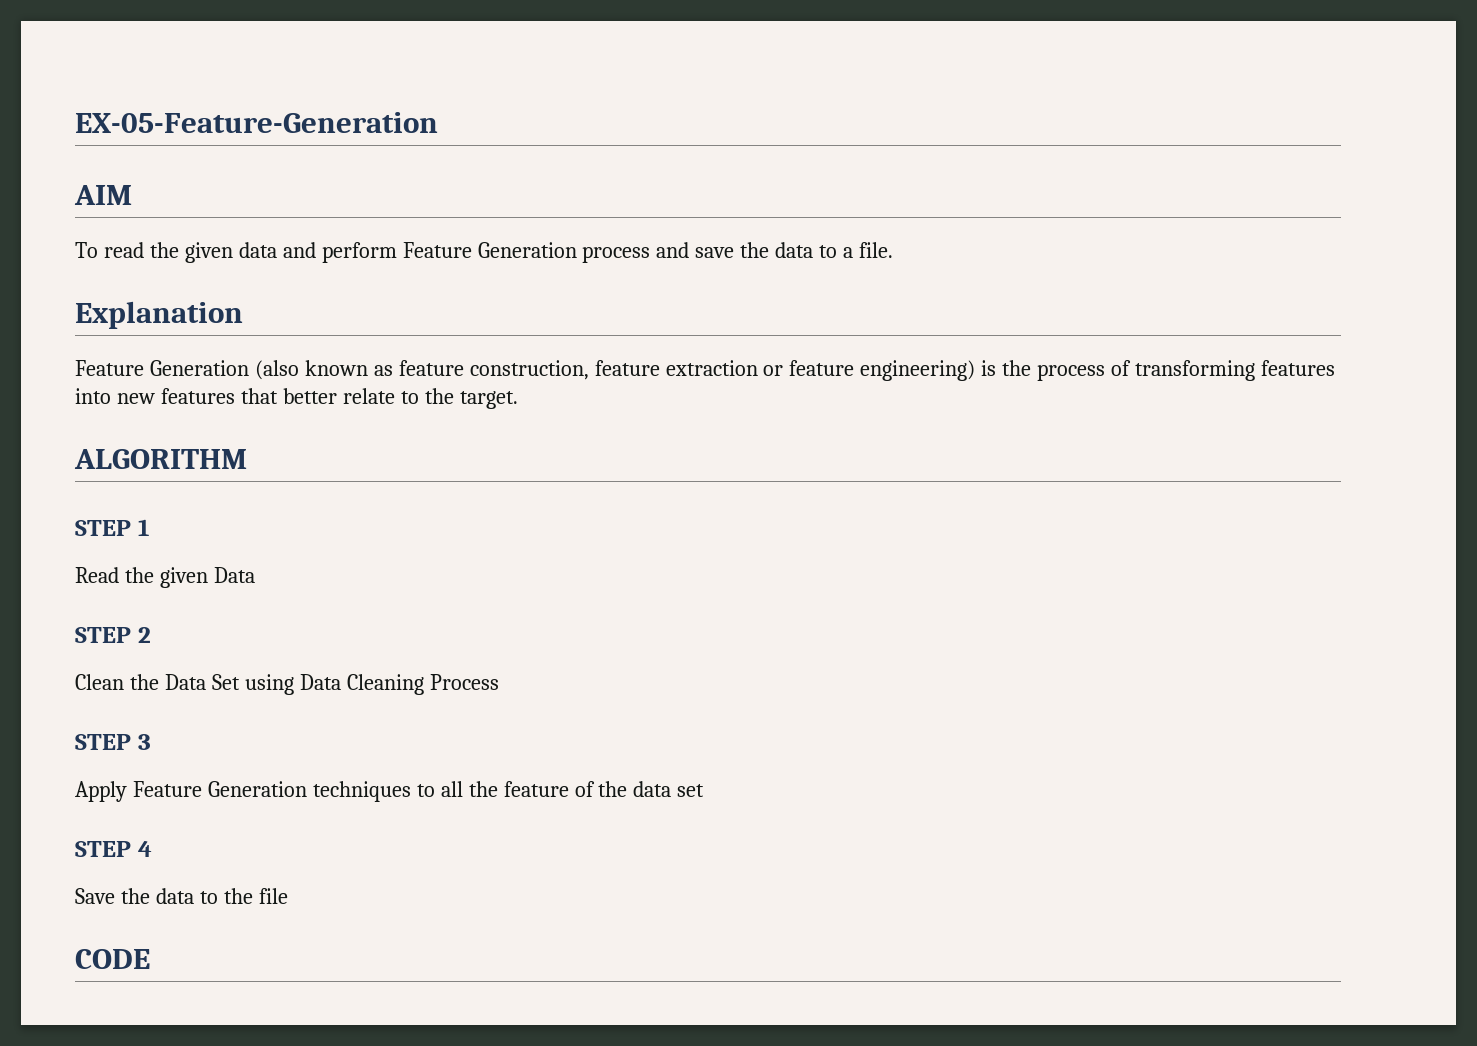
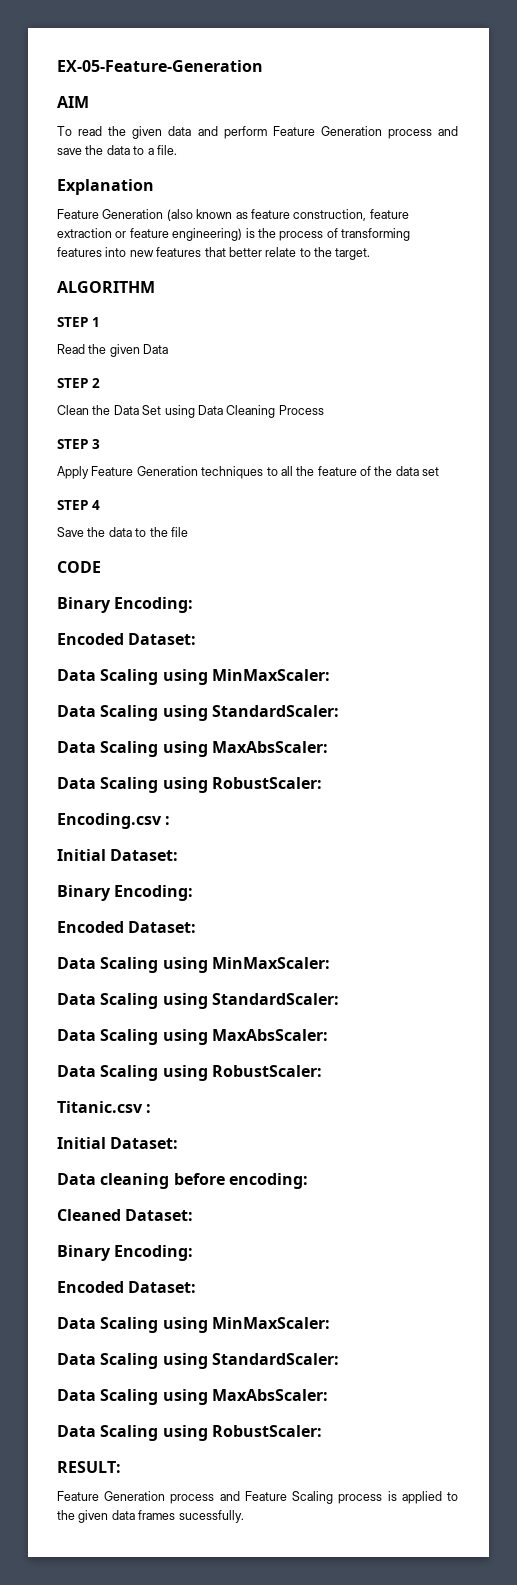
(150, 959) none -> [57,597,194,613] [57,633,197,645] [57,669,330,685] [57,705,339,721] [57,741,328,757] [57,777,322,793] [57,813,171,829] [57,849,179,861] [57,885,194,901] [57,921,197,933] [57,957,330,973] [57,993,339,1009] [57,1029,328,1045] [57,1065,322,1081] [57,1101,152,1113] [57,1137,179,1149] [57,1173,308,1189] [57,1209,194,1221] [57,1245,194,1261] [57,1281,197,1293] [57,1317,330,1333] [57,1353,339,1369] [57,1389,328,1405] [57,1425,322,1441] [57,1461,121,1473] [57,1491,459,1504] [57,1510,244,1523] // Binary Encoding: // Encoded Dataset: // Data Scaling using MinMaxScaler: // Data Scaling using StandardScaler: // Data Scaling using MaxAbsScaler: // Data Scaling using RobustScaler: // Encoding.csv : // Initial Dataset: // Binary Encoding: // Encoded Dataset: // Data Scaling using MinMaxScaler: // Data Scaling using StandardScaler: // Data Scaling using MaxAbsScaler: // Data Scaling using RobustScaler: // Titanic.csv : // Initial Dataset: // Data cleaning before encoding: // Cleaned Dataset: // Binary Encoding: // Encoded Dataset: // Data Scaling using MinMaxScaler: // Data Scaling using StandardScaler: // Data Scaling using MaxAbsScaler: // Data Scaling using RobustScaler: // RESULT: // Feature Generation process and Feature Scaling process is applied to the given data frames sucessfully.

